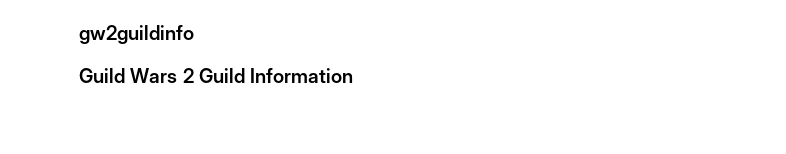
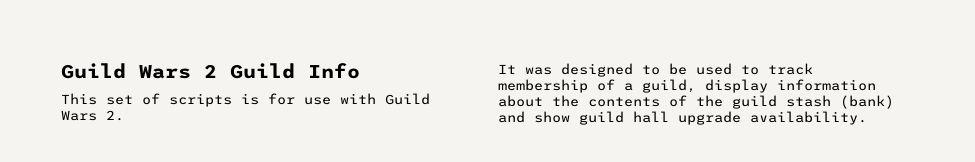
[79,25,194,44] gw2guildinfo // -> (61, 71) none
[250,68,354,83] Information -> [308,63,360,79] [61,93,430,107] [61,110,124,121] [498,63,813,77] [498,79,876,93] [498,95,894,109] [498,111,867,125] Info // This set of scripts is for use with Guild Wars 2. // It was designed to be used to track membership of a guild, display information about the contents of the guild stash (bank) and show guild hall upgrade availability.

